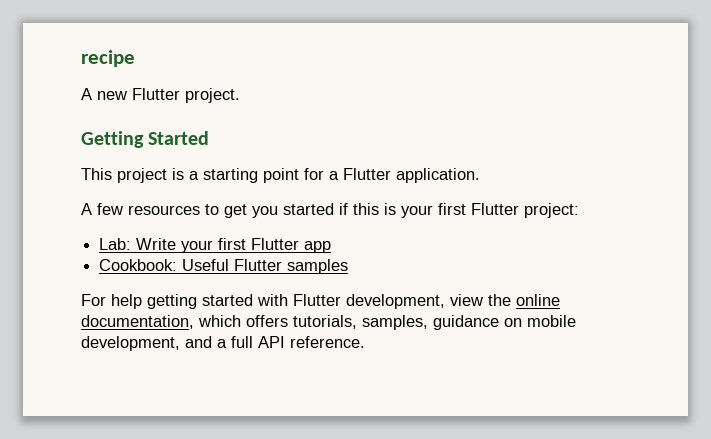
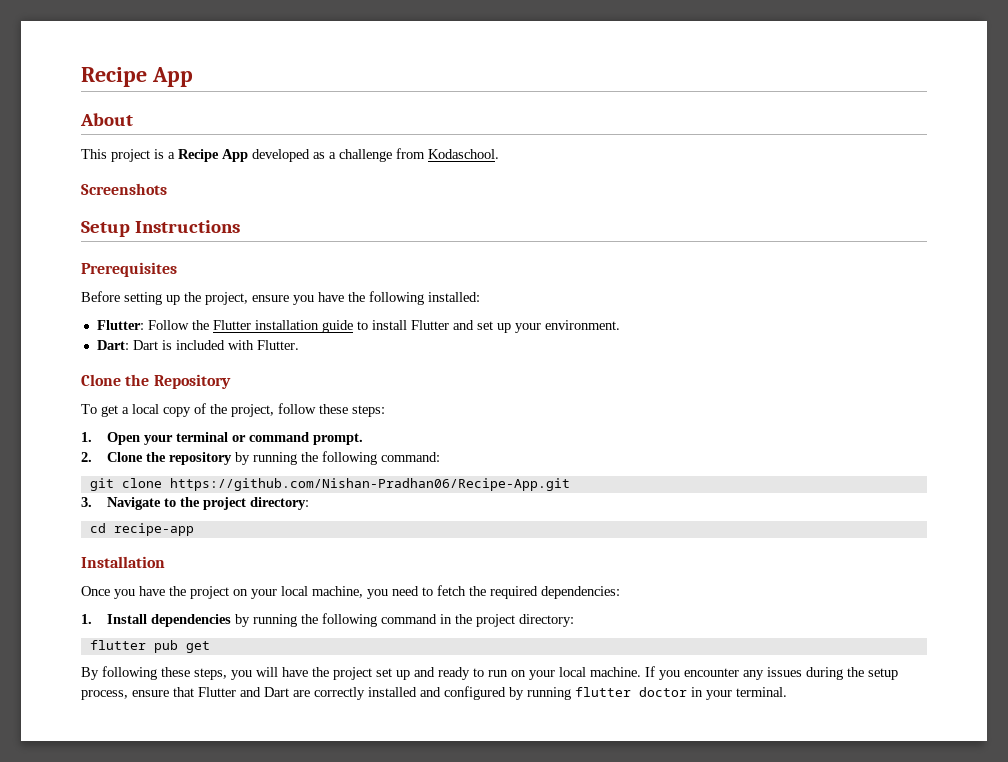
[81,50,135,67] [81,88,240,103] [81,131,210,148] [81,168,480,183] [81,203,579,218] [99,238,332,253] [99,259,349,274] [81,294,560,309] [81,315,576,330] [81,336,365,351] recipe // A new Flutter project. // Getting Started // This project is a starting point for a Flutter application. // A few resources to get you started if this is your first Flutter project: // Lab: Write your first Flutter app // Cookbook: Useful Flutter samples // For help getting started with Flutter development, view the online documentation, which offers tutorials, samples, guidance on mobile development, and a full API reference. -> [81,67,193,87] [80,113,133,126] [81,148,499,162] [81,183,167,195] [81,220,240,237] [81,262,177,277] [81,291,480,305] [96,320,620,333] [96,340,299,350] [81,374,231,389] [81,403,385,417] [81,432,364,445] [81,451,441,465] [89,478,570,491] [81,497,310,510] [89,523,194,536] [81,556,165,568] [81,585,620,599] [81,613,575,627] [89,640,210,653] [81,666,898,680] [81,686,787,700] Recipe App // About // This project is a Recipe App developed as a challenge from Kodaschool. // Screenshots // Setup Instructions // Prerequisites // Before setting up the project, ensure you have the following installed: // Flutter: Follow the Flutter installation guide to install Flutter and set up your environment. // Dart: Dart is included with Flutter. // Clone the Repository // To get a local copy of the project, follow these steps: // 1. Open your terminal or command prompt. // 2. Clone the repository by running the following command: // git clone https://github.com/Nishan-Pradhan06/Recipe-App.git // 3. Navigate to the project directory: // cd recipe-app // Installation // Once you have the project on your local machine, you need to fetch the required dependencies: // 1. Install dependencies by running the following command in the project directory: // flutter pub get // By following these steps, you will have the project set up and ready to run on your local machine. If you encounter any issues during the setup process, ensure that Flutter and Dart are correctly installed and configured by running flutter doctor in your terminal.

